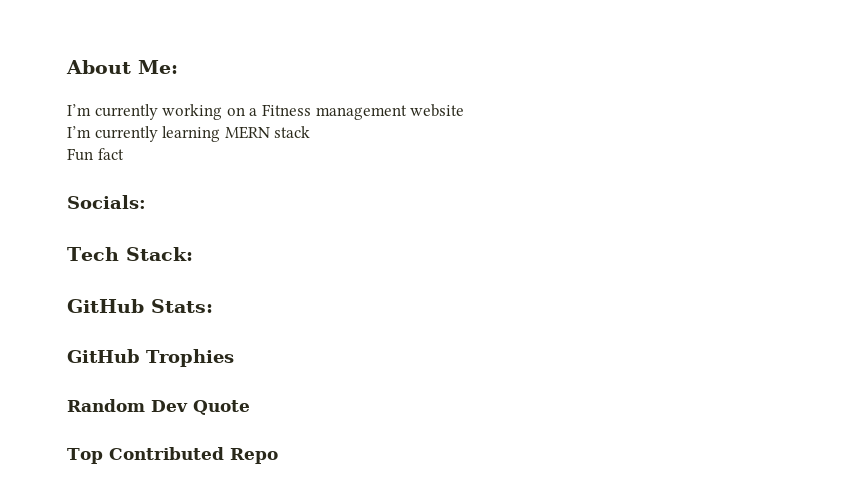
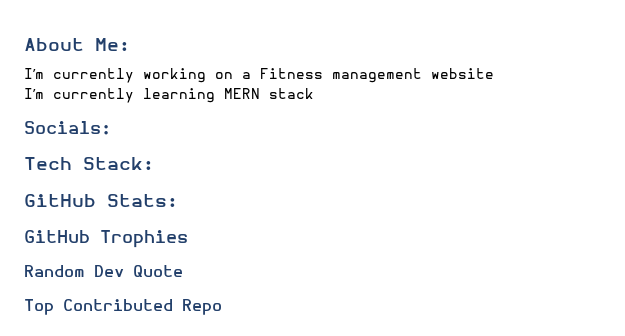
[67,148,124,161] // Fun fact -> (314, 93) none

